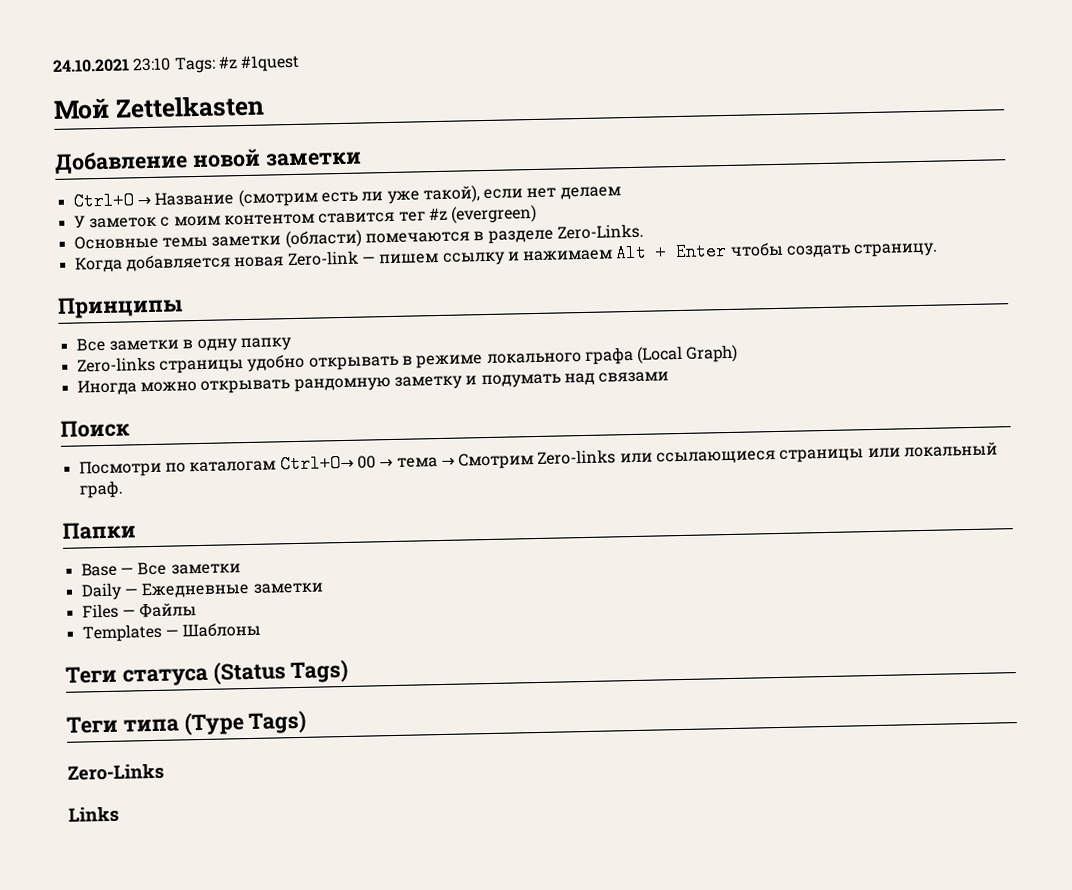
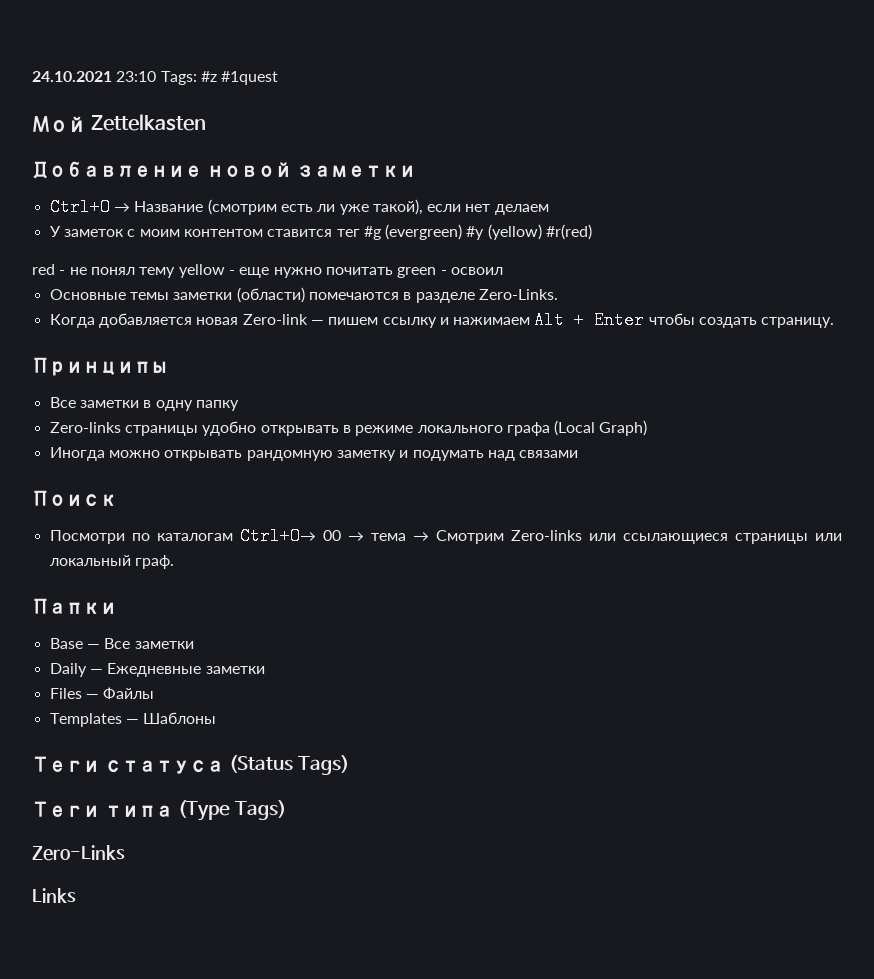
[428,207,448,221] #z -> [363,226,381,240] #g
(538, 214) none -> [466,224,593,240] [32,264,503,278] #y (yellow) #r(red) // red - не понял тему yellow - еще нужно почитать green - освоил

